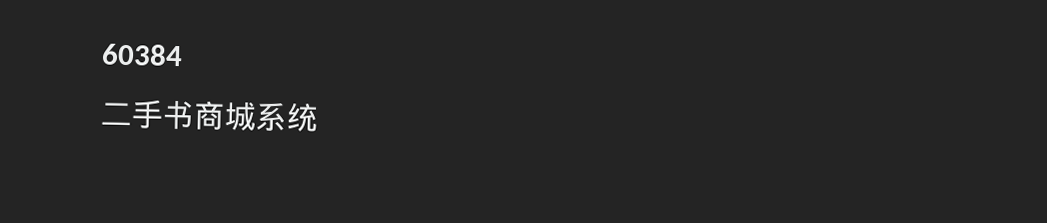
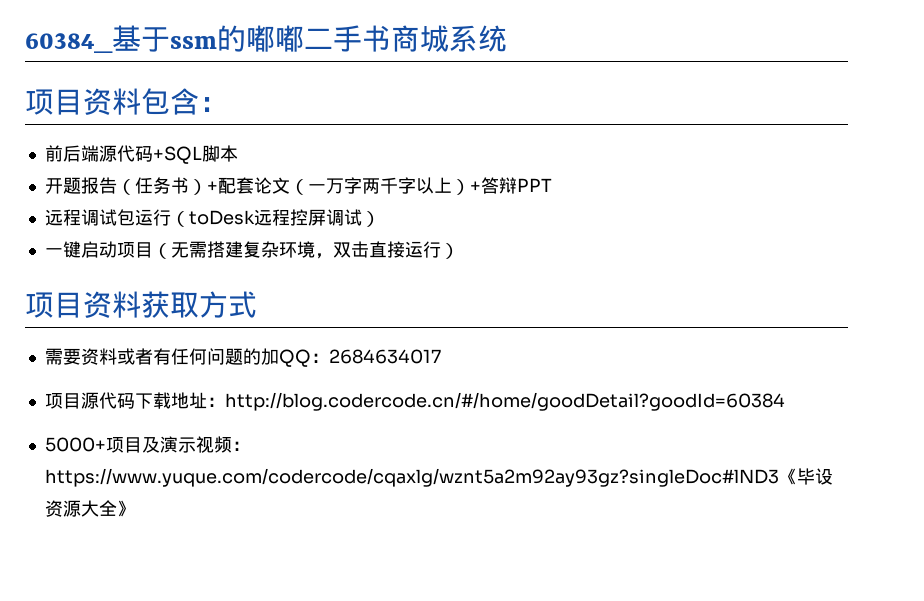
[101,43,183,67] 60384 // -> [25,25,304,53] 60384_基于ssm的嘟嘟
(319, 117) none -> [25,88,228,115] [44,145,238,164] [44,177,552,195] [44,209,380,227] [44,241,459,259] [25,291,257,318] [44,348,441,367] [44,392,785,411] [44,436,250,453] [44,468,833,487] [44,500,135,517] // 项目资料包含： // 前后端源代码+SQL脚本 // 开题报告（任务书）+配套论文（一万字两千字以上）+答辩PPT // 远程调试包运行（toDesk远程控屏调试） // 一键启动项目（无需搭建复杂环境，双击直接运行） // 项目资料获取方式 // 需要资料或者有任何问题的加QQ：2684634017 // 项目源代码下载地址：http://blog.codercode.cn/#/home/goodDetail?goodId=60384 // 5000+项目及演示视频：https://www.yuque.com/codercode/cqaxlg/wznt5a2m92ay93gz?singleDoc#lND3《毕设资源大全》

